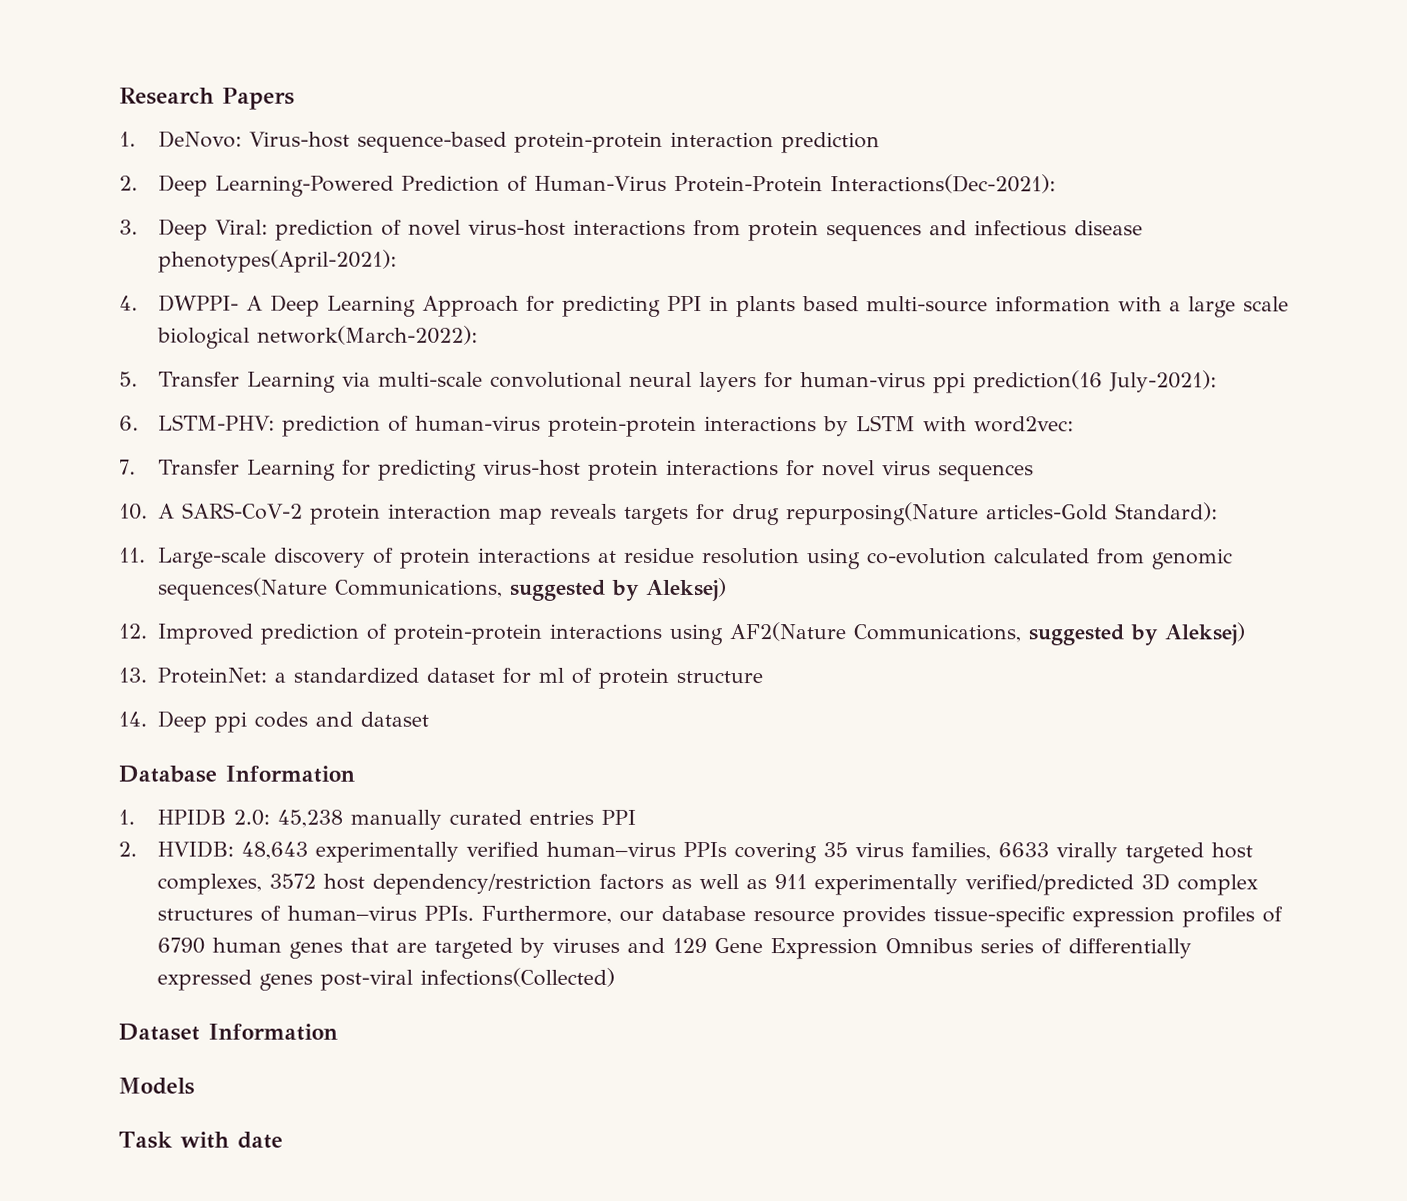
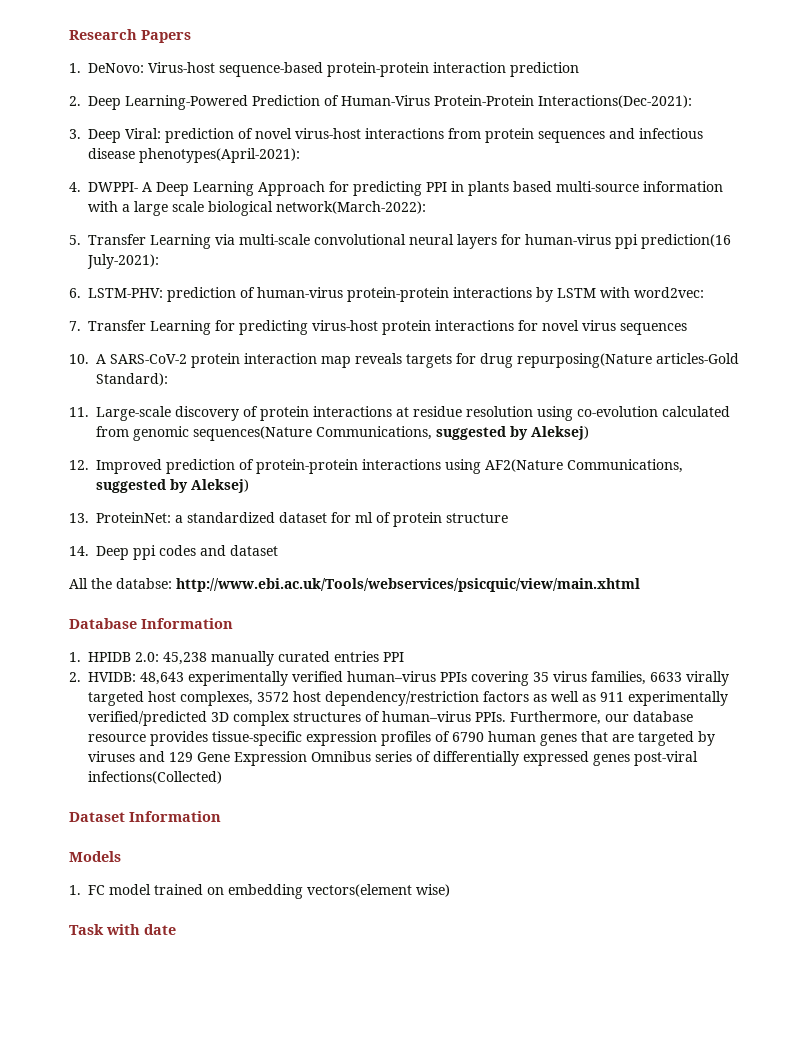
(429, 719) none -> [69,578,640,592] // All the databse: http://www.ebi.ac.uk/Tools/webservices/psicquic/view/main.xhtml
(195, 1086) none -> [69,884,450,899] // 1. FC model trained on embedding vectors(element wise)

